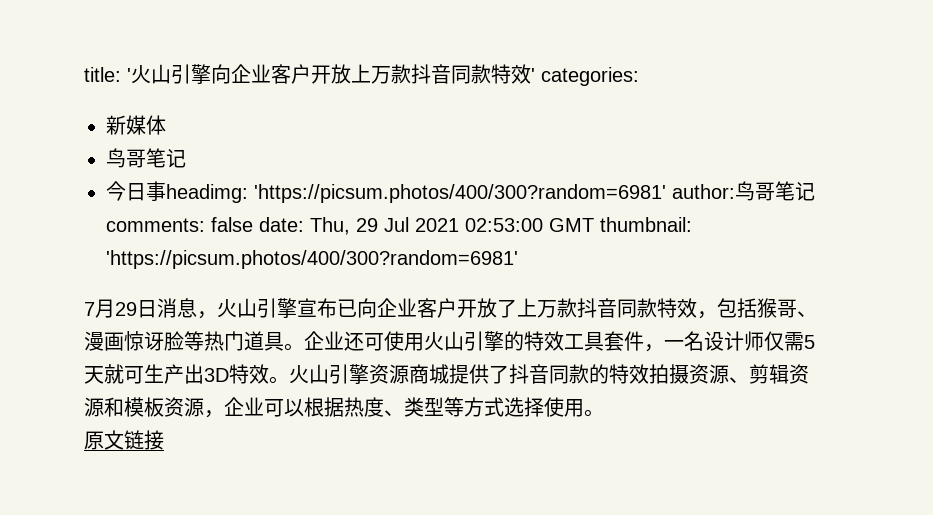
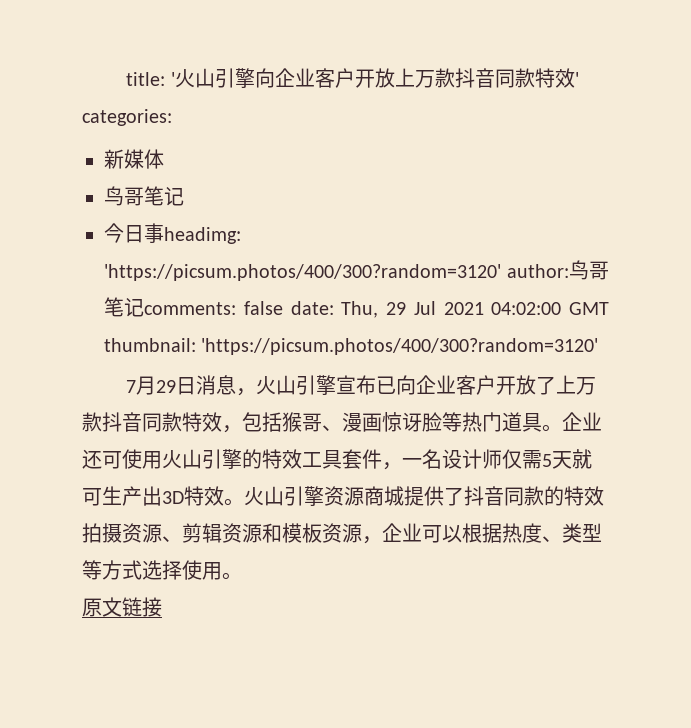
[254,184,666,203] 'https://picsum.photos/400/300?random=6981' -> [104,264,501,281] 'https://picsum.photos/400/300?random=3120'
[465,218,543,232] 02:53:00 -> [491,302,562,315] 04:02:00
[106,250,518,269] 'https://picsum.photos/400/300?random=6981' -> [201,338,599,355] 'https://picsum.photos/400/300?random=3120'

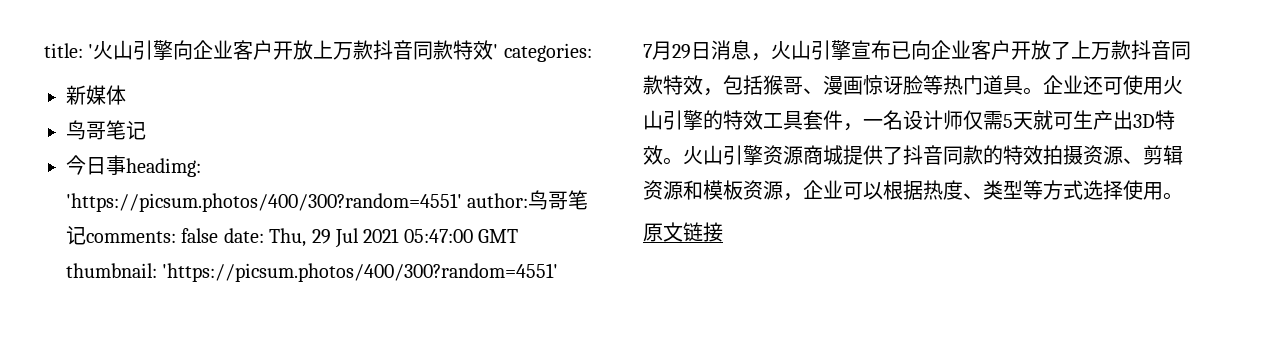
[104,264,501,281] 'https://picsum.photos/400/300?random=3120' -> [66,193,462,212] 'https://picsum.photos/400/300?random=4551'
[491,302,562,315] 04:02:00 -> [403,229,473,243] 05:47:00
[201,338,599,355] 'https://picsum.photos/400/300?random=3120' -> [162,263,559,282] 'https://picsum.photos/400/300?random=4551'

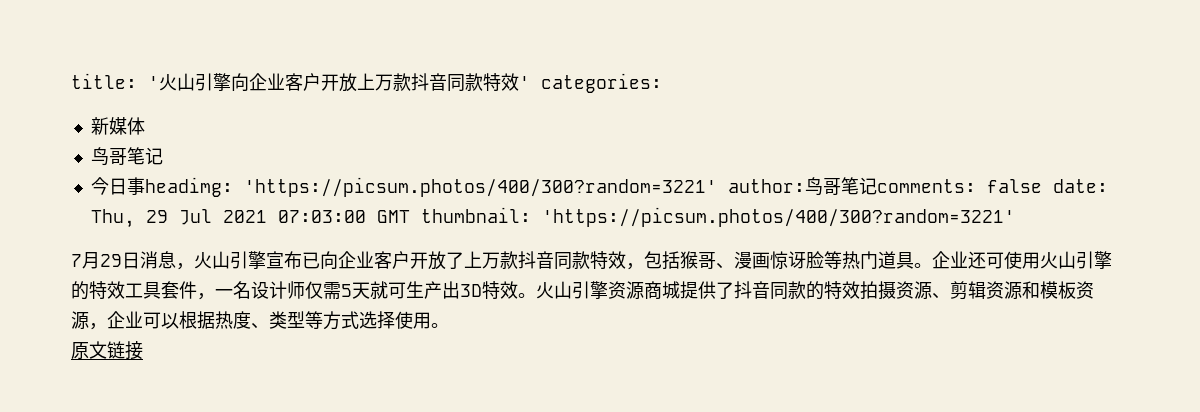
[66,193,462,212] 'https://picsum.photos/400/300?random=4551' -> [243,177,717,197] 'https://picsum.photos/400/300?random=3221'
[403,229,473,243] 05:47:00 -> [277,210,366,223] 07:03:00
[162,263,559,282] 'https://picsum.photos/400/300?random=4551' -> [541,207,1015,227] 'https://picsum.photos/400/300?random=3221'

